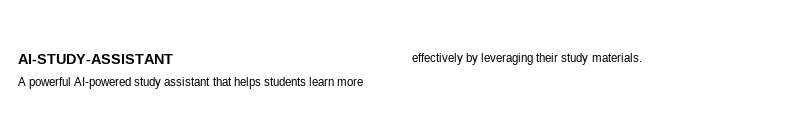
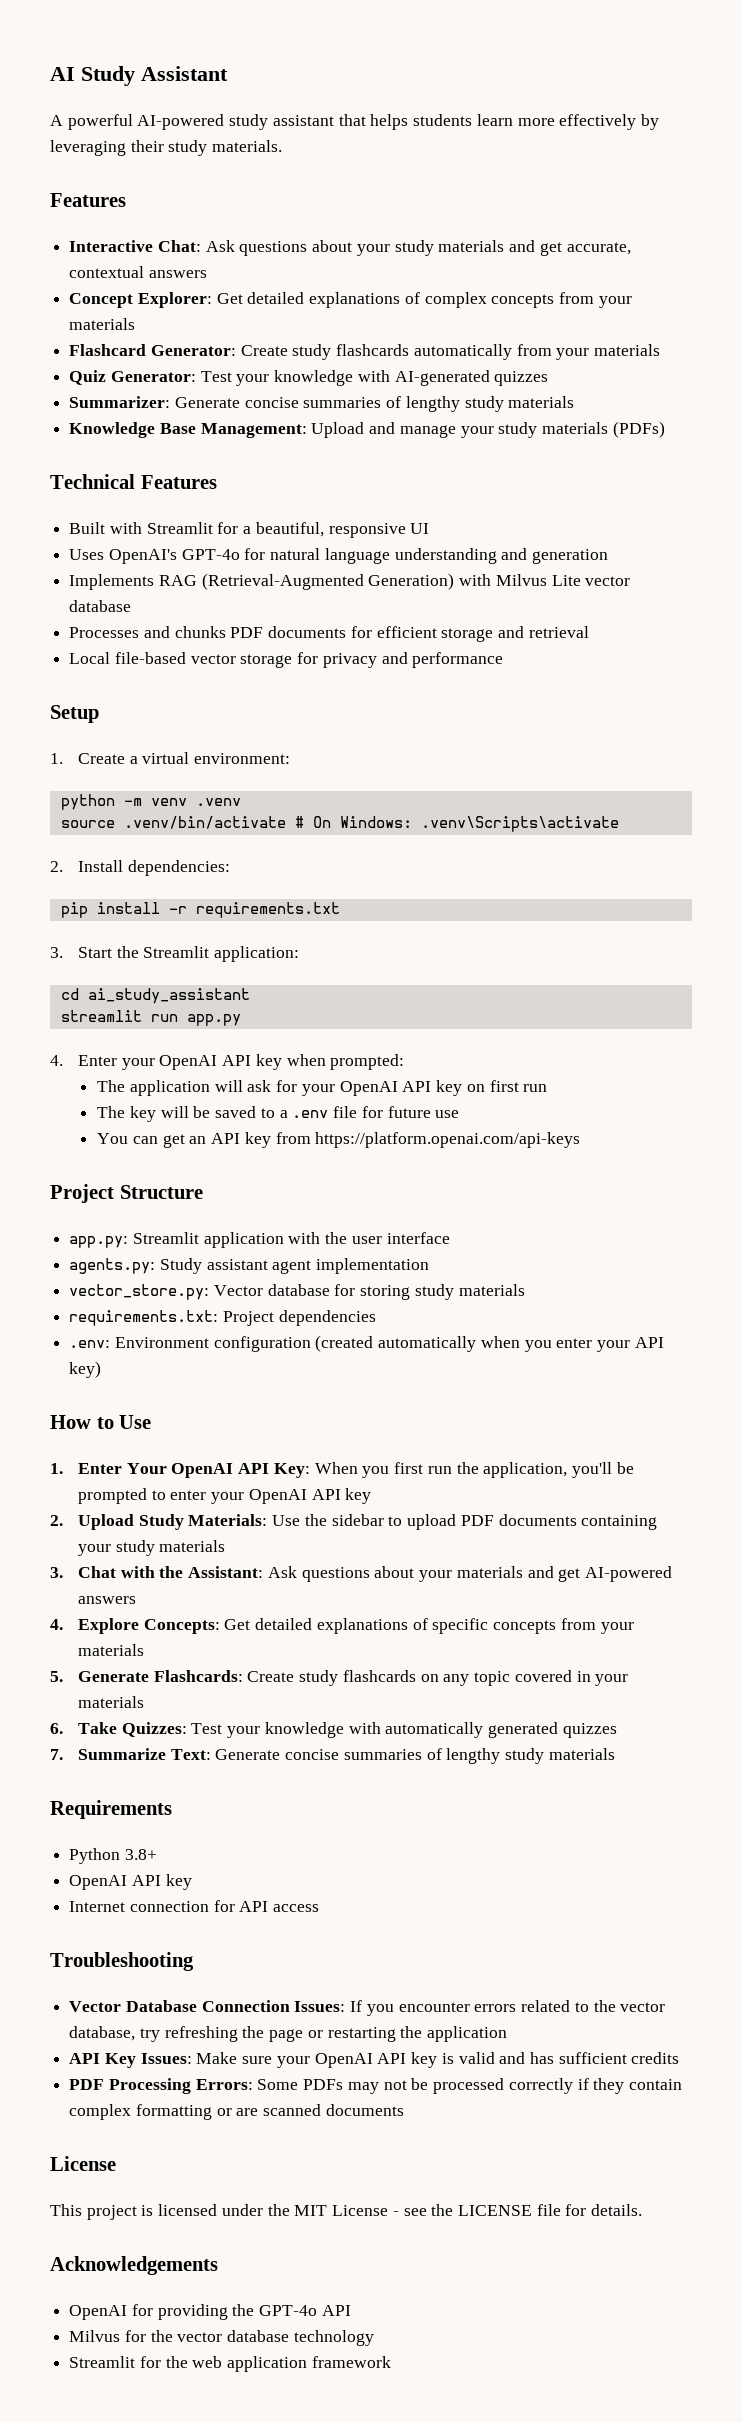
[18,54,173,64] AI-STUDY-ASSISTANT -> [50,66,228,86] AI Study Assistant
(642, 57) none -> [50,193,126,207] [69,240,631,256] [69,266,207,278] [69,292,632,308] [69,318,136,330] [69,344,661,360] [69,370,549,386] [69,396,575,412] [69,421,665,438] [50,474,217,489] [69,522,430,538] [69,548,609,564] [69,573,631,590] [69,600,132,612] [69,626,589,642] [69,652,504,668] [50,705,99,723] [50,752,291,764] [60,794,241,810] [60,816,619,832] [50,860,230,876] [60,902,340,918] [50,946,300,962] [60,988,250,1004] [60,1010,241,1026] [50,1054,405,1070] [97,1080,548,1096] [97,1106,460,1122] [97,1132,581,1148] [50,1184,203,1203] [69,1232,450,1248] [69,1258,430,1274] [69,1284,525,1300] [69,1310,376,1326] [69,1335,664,1352] [69,1361,102,1378] [50,1415,152,1429] [50,1462,634,1478] [77,1488,372,1504] [50,1514,658,1530] [77,1540,226,1556] [50,1566,672,1582] [77,1596,136,1604] [50,1618,634,1634] [77,1644,144,1656] [50,1670,629,1686] [77,1696,144,1708] [50,1722,617,1738] [50,1748,615,1764] [50,1800,172,1819] [69,1848,157,1864] [69,1874,192,1890] [69,1900,320,1912] [50,1952,194,1971] [69,2000,666,2016] [69,2026,508,2042] [69,2052,680,2068] [69,2078,682,2094] [69,2104,404,2120] [50,2156,116,2171] [50,2204,643,2220] [50,2256,218,2275] [69,2304,351,2320] [69,2330,374,2346] [69,2356,391,2372] // Features // Interactive Chat: Ask questions about your study materials and get accurate, contextual answers // Concept Explorer: Get detailed explanations of complex concepts from your materials // Flashcard Generator: Create study flashcards automatically from your materials // Quiz Generator: Test your knowledge with AI-generated quizzes // Summarizer: Generate concise summaries of lengthy study materials // Knowledge Base Management: Upload and manage your study materials (PDFs) // Technical Features // Built with Streamlit for a beautiful, responsive UI // Uses OpenAI's GPT-4o for natural language understanding and generation // Implements RAG (Retrieval-Augmented Generation) with Milvus Lite vector database // Processes and chunks PDF documents for efficient storage and retrieval // Local file-based vector storage for privacy and performance // Setup // 1. Create a virtual environment: // python -m venv .venv // source .venv/bin/activate # On Windows: .venv\Scripts\activate // 2. Install dependencies: // pip install -r requirements.txt // 3. Start the Streamlit application: // cd ai_study_assistant // streamlit run app.py // 4. Enter your OpenAI API key when prompted: // The application will ask for your OpenAI API key on first run // The key will be saved to a .env file for future use // You can get an API key from https://platform.openai.com/api-keys // Project Structure // app.py: Streamlit application with the user interface // agents.py: Study assistant agent implementation // vector_store.py: Vector database for storing study materials // requirements.txt: Project dependencies // .env: Environment configuration (created automatically when you enter your API key) // How to Use // 1. Enter Your OpenAI API Key: When you first run the application, you'll be prompted to enter your OpenAI API key // 2. Upload Study Materials: Use the sidebar to upload PDF documents containing your study materials // 3. Chat with the Assistant: Ask questions about your materials and get AI-powered answers // 4. Explore Concepts: Get detailed explanations of specific concepts from your materials // 5. Generate Flashcards: Create study flashcards on any topic covered in your materials // 6. Take Quizzes: Test your knowledge with automatically generated quizzes // 7. Summarize Text: Generate concise summaries of lengthy study materials // Requirements // Python 3.8+ // OpenAI API key // Internet connection for API access // Troubleshooting // Vector Database Connection Issues: If you encounter errors related to the vector database, try refreshing the page or restarting the application // API Key Issues: Make sure your OpenAI API key is valid and has sufficient credits // PDF Processing Errors: Some PDFs may not be processed correctly if they contain complex formatting or are scanned documents // License // This project is licensed under the MIT License - see the LICENSE file for details. // Acknowledgements // OpenAI for providing the GPT-4o API // Milvus for the vector database technology // Streamlit for the web application framework

